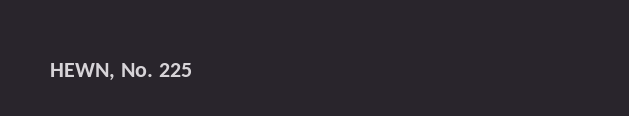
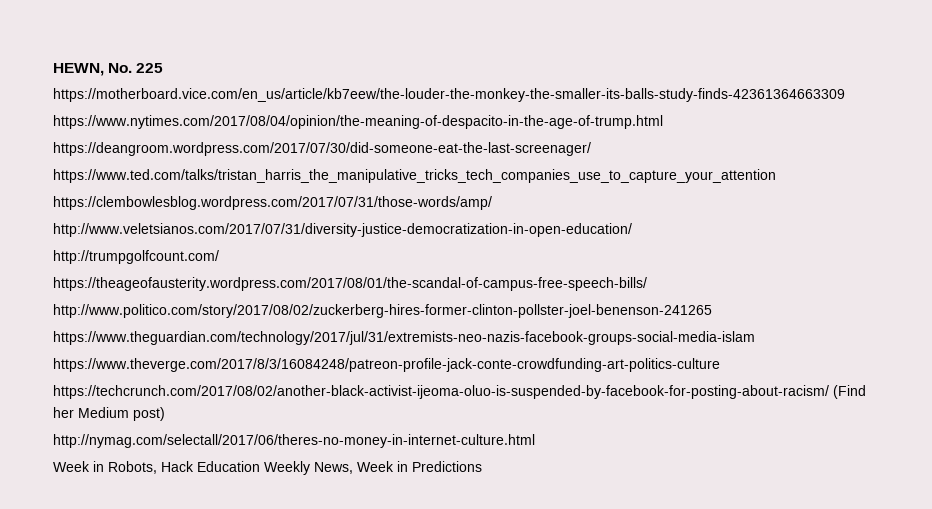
(192, 70) none -> [53,88,845,102] [53,115,663,129] [53,142,591,156] [53,169,776,183] [53,196,492,210] [53,223,632,237] [53,250,219,264] [53,277,647,291] [53,304,712,318] [53,331,755,345] [53,358,720,372] [53,385,866,399] [53,407,165,421] [53,434,535,448] [53,461,482,475] // https://motherboard.vice.com/en_us/article/kb7eew/the-louder-the-monkey-the-smaller-its-balls-study-finds-42361364663309 // https://www.nytimes.com/2017/08/04/opinion/the-meaning-of-despacito-in-the-age-of-trump.html // https://deangroom.wordpress.com/2017/07/30/did-someone-eat-the-last-screenager/ // https://www.ted.com/talks/tristan_harris_the_manipulative_tricks_tech_companies_use_to_capture_your_attention // https://clembowlesblog.wordpress.com/2017/07/31/those-words/amp/ // http://www.veletsianos.com/2017/07/31/diversity-justice-democratization-in-open-education/ // http://trumpgolfcount.com/ // https://theageofausterity.wordpress.com/2017/08/01/the-scandal-of-campus-free-speech-bills/ // http://www.politico.com/story/2017/08/02/zuckerberg-hires-former-clinton-pollster-joel-benenson-241265 // https://www.theguardian.com/technology/2017/jul/31/extremists-neo-nazis-facebook-groups-social-media-islam // https://www.theverge.com/2017/8/3/16084248/patreon-profile-jack-conte-crowdfunding-art-politics-culture // https://techcrunch.com/2017/08/02/another-black-activist-ijeoma-oluo-is-suspended-by-facebook-for-posting-about-racism/ (Find her Medium post) // http://nymag.com/selectall/2017/06/theres-no-money-in-internet-culture.html // Week in Robots, Hack Education Weekly News, Week in Predictions

